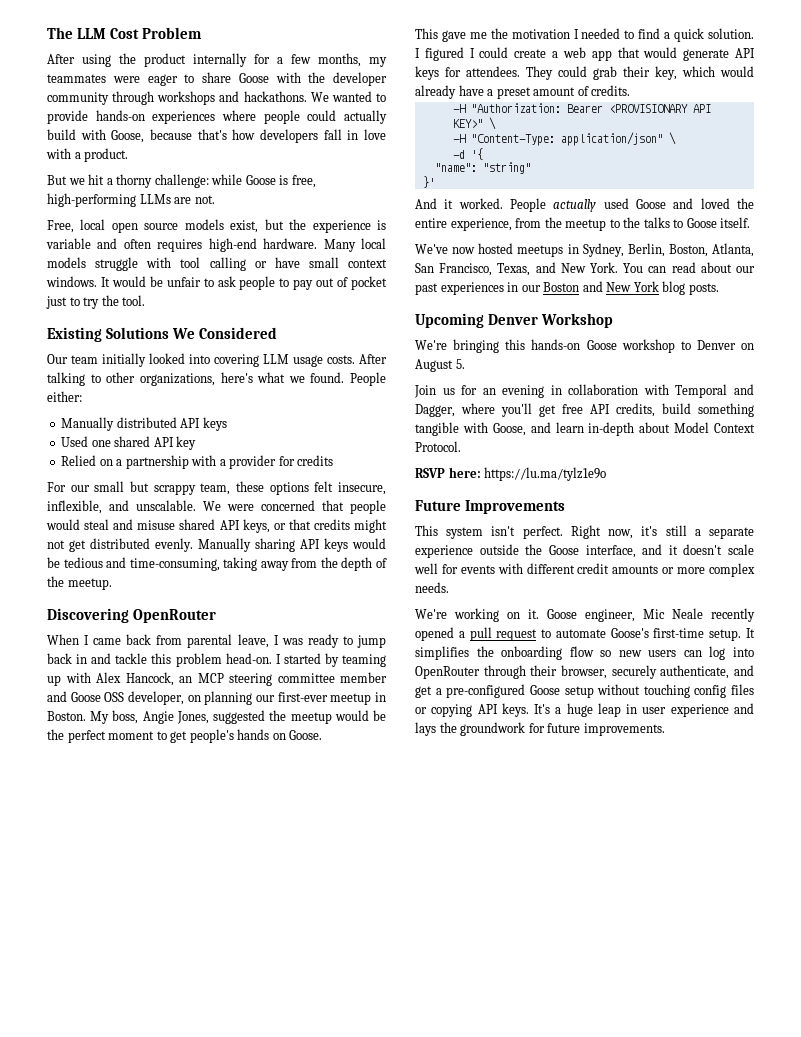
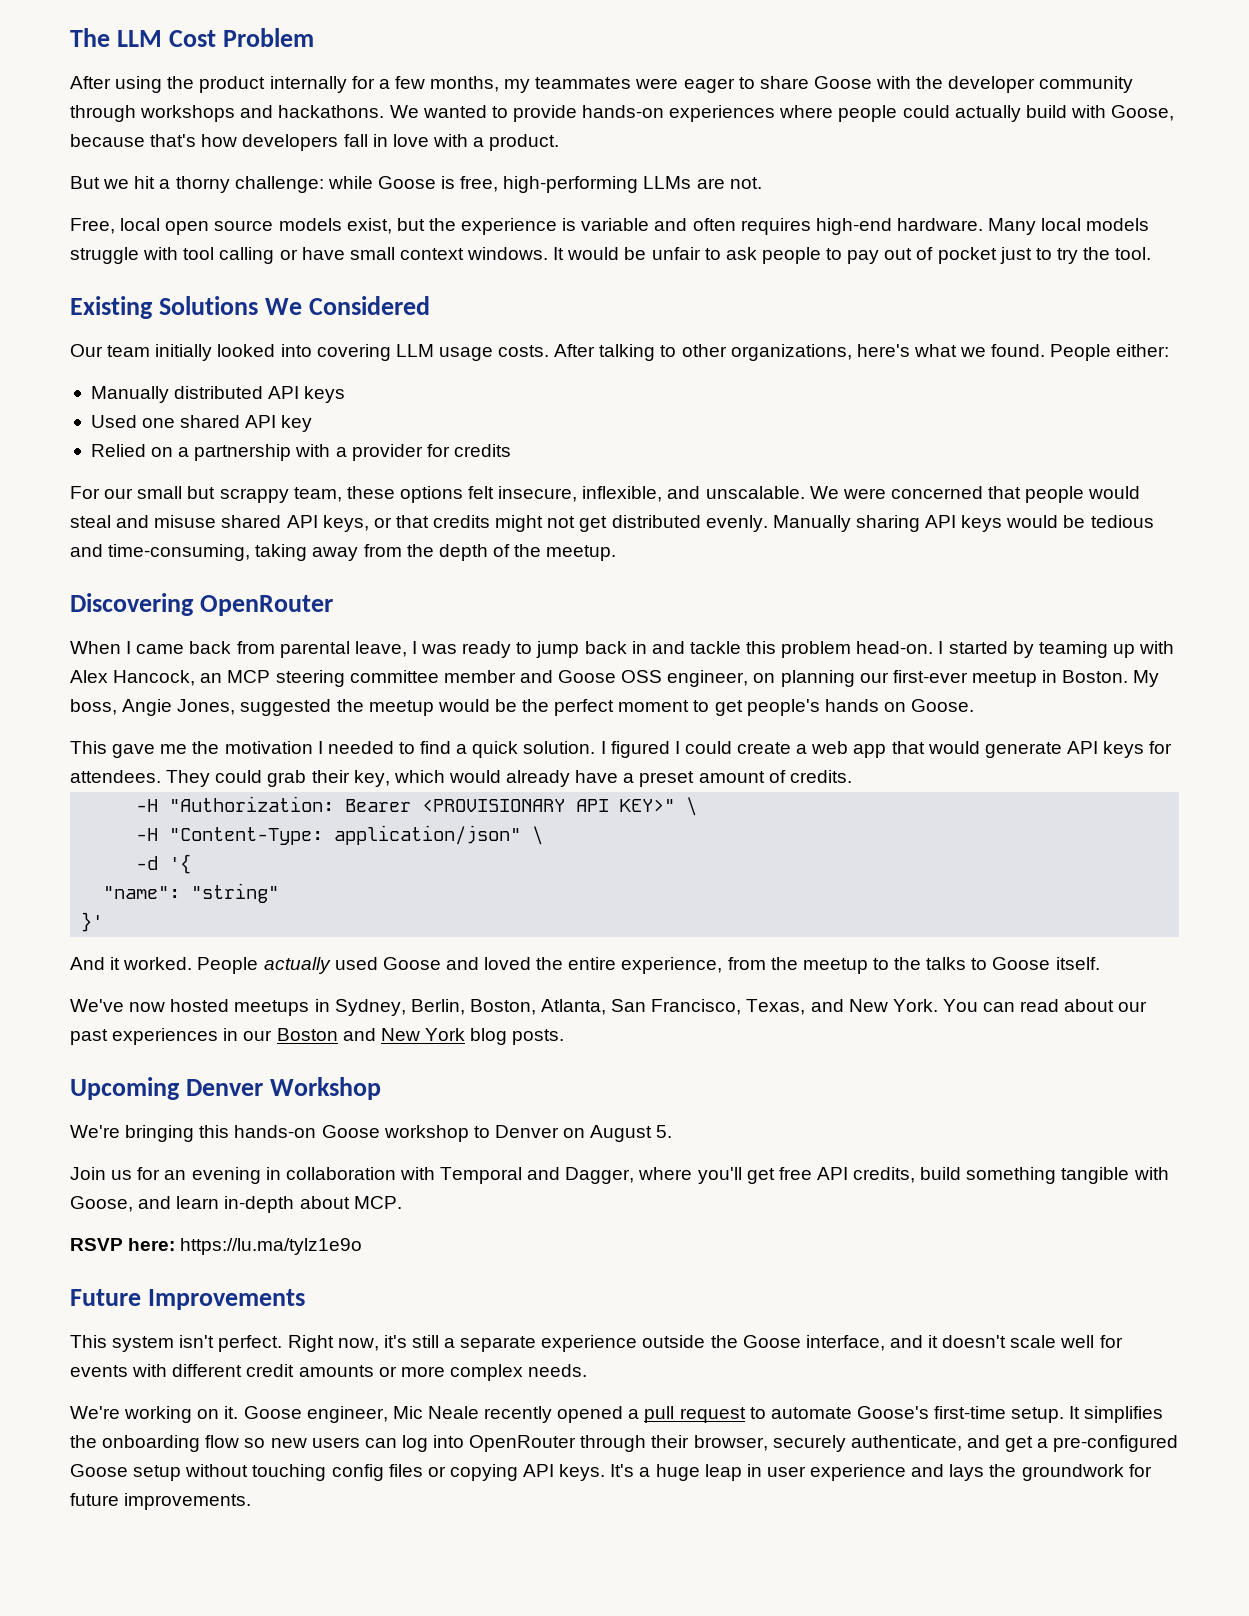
[128,691,184,705] developer, -> [667,670,749,687] engineer,
[674,422,755,433] [415,441,461,452] Model Context Protocol. -> [353,1196,402,1209] MCP.

